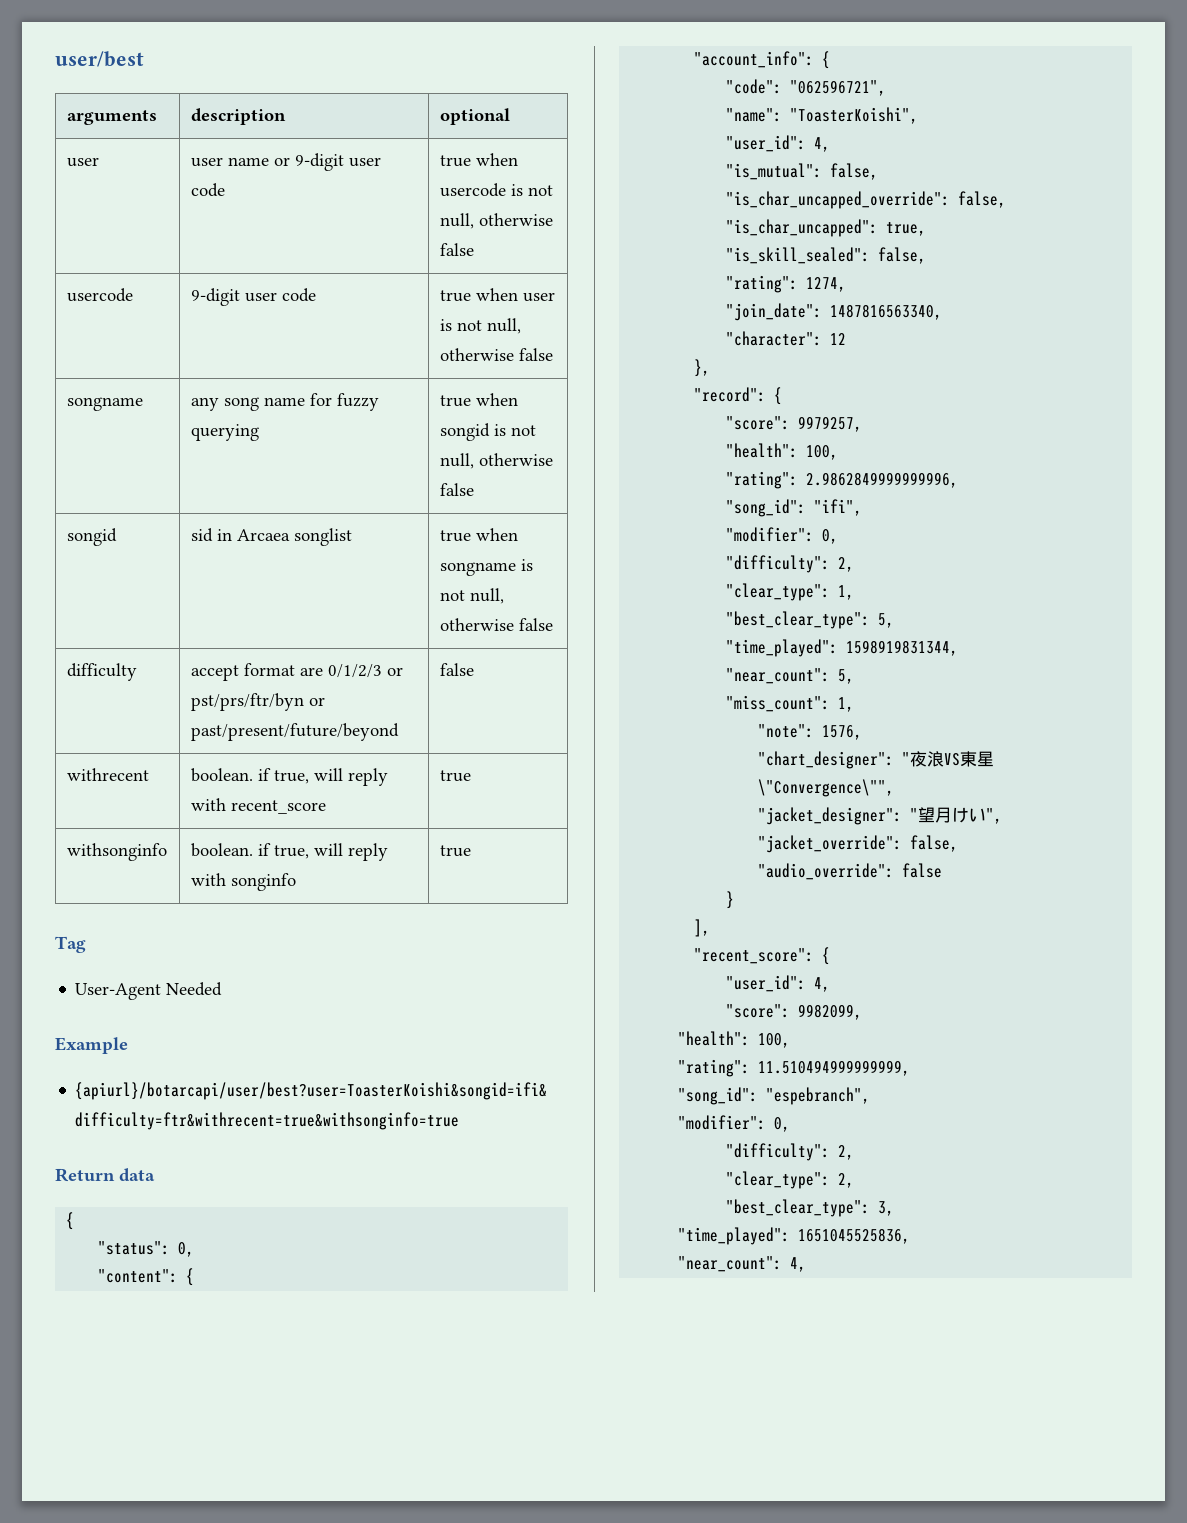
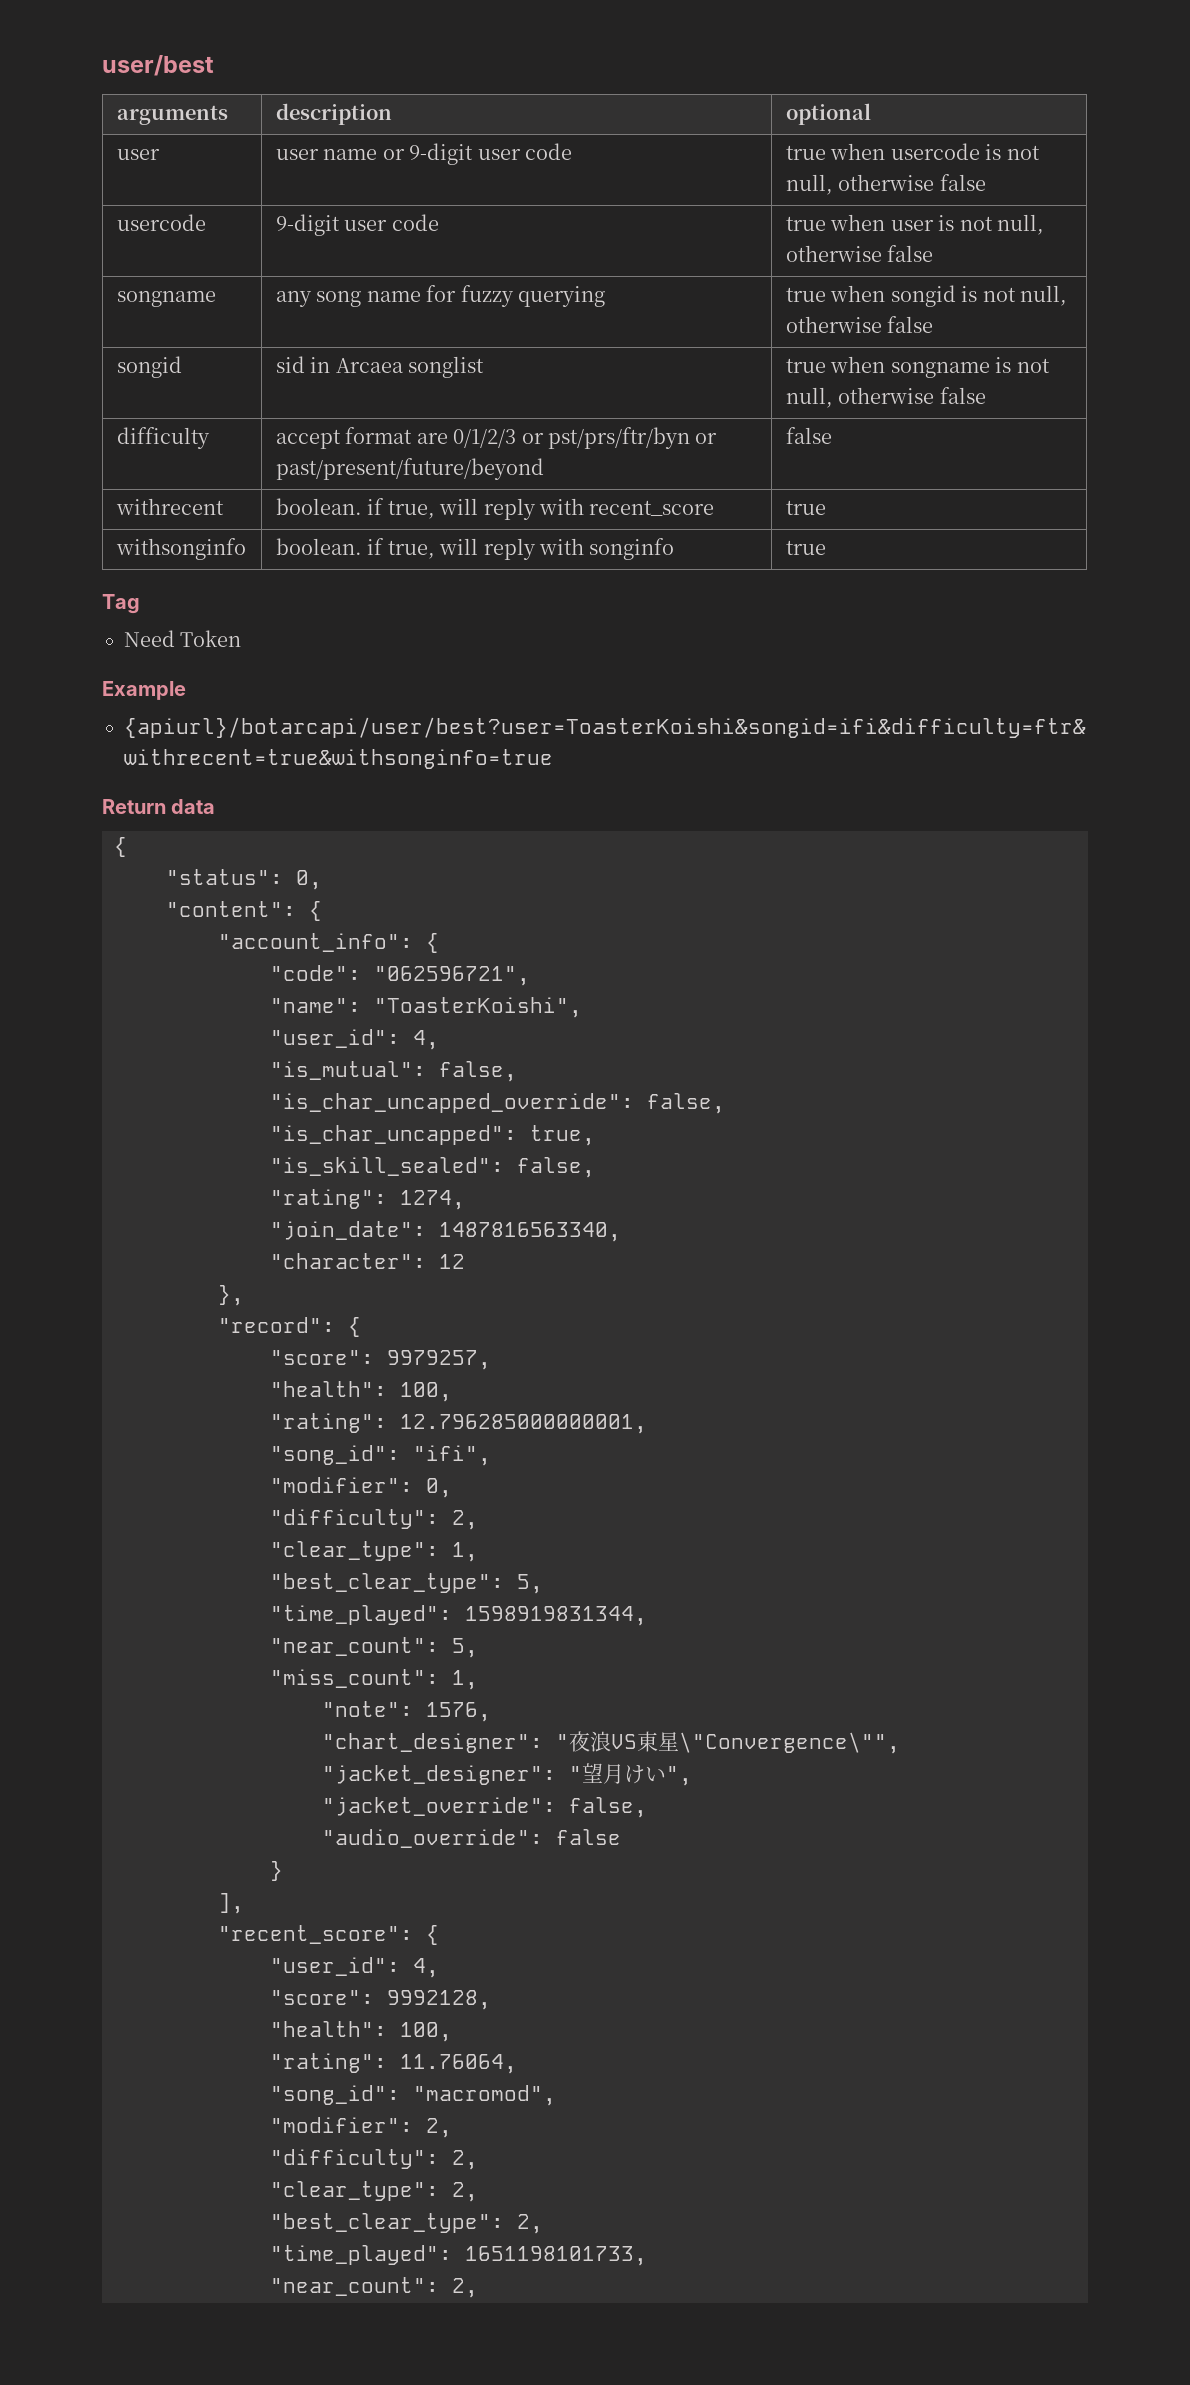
[75,982,223,1000] User-Agent Needed -> [124,630,242,647] Need Token
[806,472,959,488] 2.9862849999999996, -> [400,1414,647,1434] 12.796285000000001,
[798,1004,863,1020] [678,1031,791,1048] [678,1059,911,1077] [678,1087,871,1105] [678,1115,791,1132] 9982099, // "health": 100, // "rating": 11.510494999999999, // "song_id": "espebranch", // "modifier": 0, -> [387,1990,491,2010] [270,2021,452,2042] [270,2053,517,2074] [270,2085,556,2106] [270,2117,452,2138] 9992128, // "health": 100, // "rating": 11.76064, // "song_id": "macromod", // "modifier": 2,
[878,1201,895,1216] [678,1227,911,1245] [678,1256,807,1272] 3, // "time_played": 1651045525836, // "near_count": 4, -> [517,2214,543,2234] [270,2245,647,2266] [270,2277,478,2298] 2, // "time_played": 1651198101733, // "near_count": 2,

